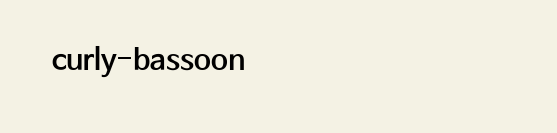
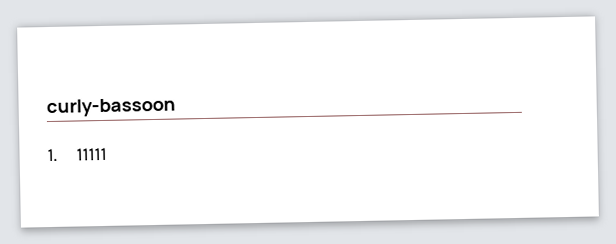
(245, 61) none -> [47,147,108,163] // 1. 11111

